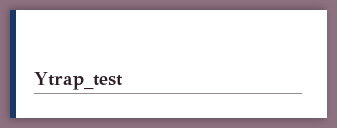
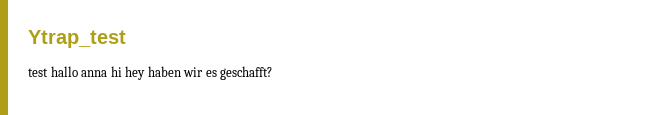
(123, 81) none -> [28,66,273,80] // test hallo anna hi hey haben wir es geschafft?

